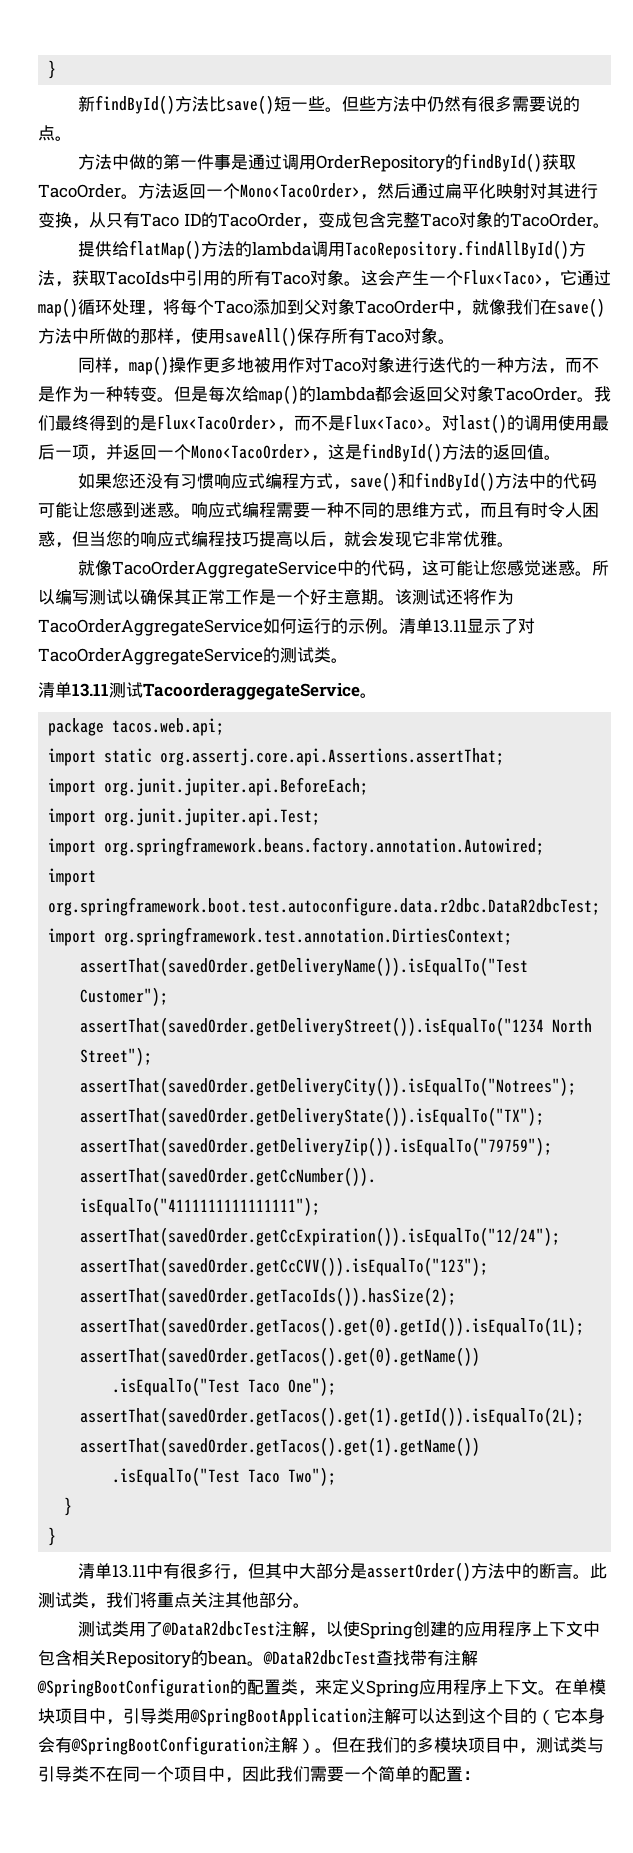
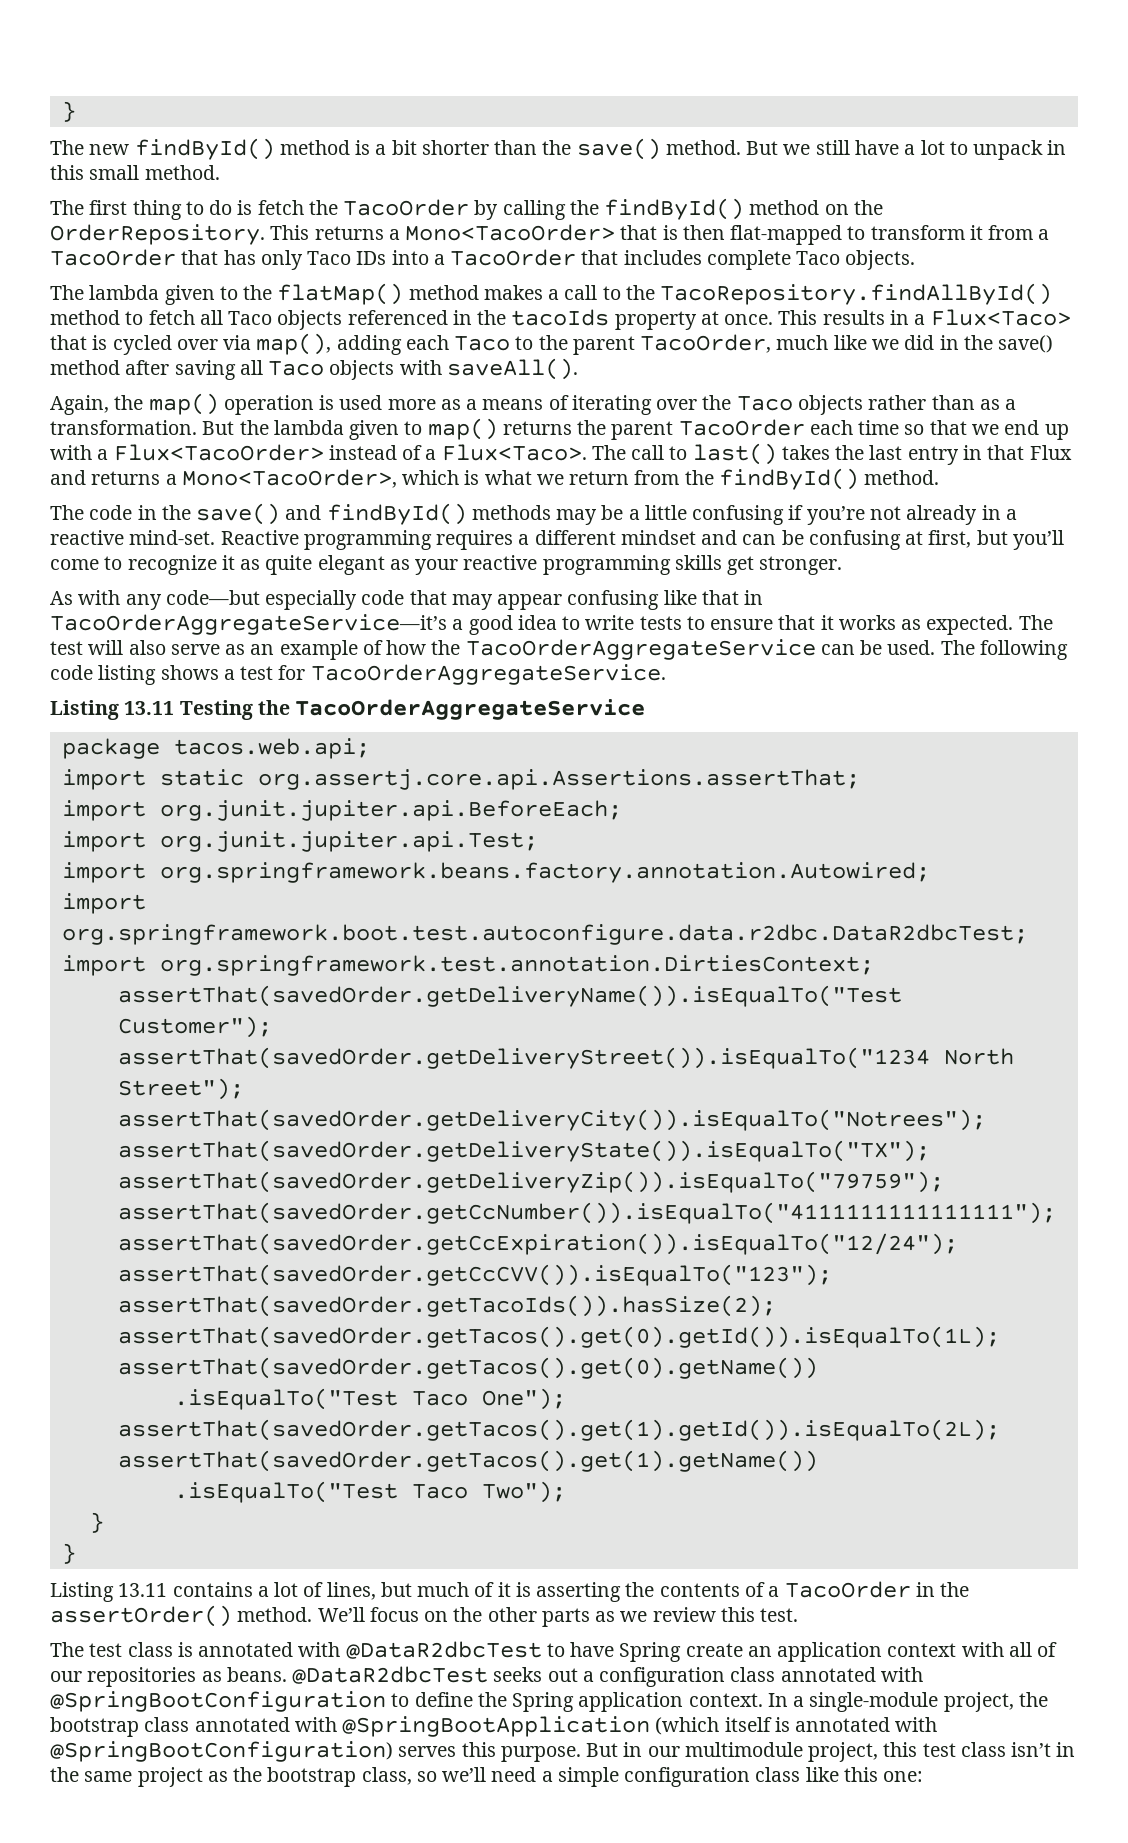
[48,60,57,79] [78,95,581,114] [38,125,72,141] [78,153,577,172] [38,183,598,200] [38,211,610,229] [78,240,587,259] [38,269,611,287] [38,298,605,317] [38,327,455,346] [78,356,600,375] [38,385,611,404] [38,414,609,433] [38,443,561,462] [78,472,598,491] [38,502,599,519] [38,531,514,548] [78,560,610,578] [38,589,514,605] [38,618,535,636] [38,647,348,665] [38,682,377,700] } // 新findById()方法比save()短一些。但些方法中仍然有很多需要说的点。 // 方法中做的第一件事是通过调用OrderRepository的findById()获取TacoOrder。方法返回一个Mono<TacoOrder>，然后通过扁平化映射对其进行变换，从只有Taco ID的TacoOrder，变成包含完整Taco对象的TacoOrder。 // 提供给flatMap()方法的lambda调用TacoRepository.findAllById()方法，获取TacoIds中引用的所有Taco对象。这会产生一个Flux<Taco>，它通过map()循环处理，将每个Taco添加到父对象TacoOrder中，就像我们在save()方法中所做的那样，使用saveAll()保存所有Taco对象。 // 同样，map()操作更多地被用作对Taco对象进行迭代的一种方法，而不是作为一种转变。但是每次给map()的lambda都会返回父对象TacoOrder。我们最终得到的是Flux<TacoOrder>，而不是Flux<Taco>。对last()的调用使用最后一项，并返回一个Mono<TacoOrder>，这是findById()方法的返回值。 // 如果您还没有习惯响应式编程方式，save()和findById()方法中的代码可能让您感到迷惑。响应式编程需要一种不同的思维方式，而且有时令人困惑，但当您的响应式编程技巧提高以后，就会发现它非常优雅。 // 就像TacoOrderAggregateService中的代码，这可能让您感觉迷惑。所以编写测试以确保其正常工作是一个好主意期。该测试还将作为TacoOrderAggregateService如何运行的示例。清单13.11显示了对TacoOrderAggregateService的测试类。 // 清单13.11测试TacoorderaggegateService。 -> [61,101,76,122] [50,138,1067,160] [50,165,220,180] [50,198,883,220] [50,224,1050,245] [50,249,916,270] [50,283,1053,305] [50,309,1071,330] [50,333,1054,355] [50,358,578,380] [50,393,1017,415] [50,418,1069,440] [50,443,1072,465] [50,468,940,490] [50,503,1017,525] [50,530,1064,550] [50,555,843,575] [50,590,764,610] [50,614,1053,635] [50,639,1068,660] [50,664,666,685] [50,699,646,720] } // The new findById() method is a bit shorter than the save() method. But we still have a lot to unpack in this small method. // The first thing to do is fetch the TacoOrder by calling the findById() method on the OrderRepository. This returns a Mono<TacoOrder> that is then flat-mapped to transform it from a TacoOrder that has only Taco IDs into a TacoOrder that includes complete Taco objects. // The lambda given to the flatMap() method makes a call to the TacoRepository.findAllById() method to fetch all Taco objects referenced in the tacoIds property at once. This results in a Flux<Taco> that is cycled over via map(), adding each Taco to the parent TacoOrder, much like we did in the save() method after saving all Taco objects with saveAll(). // Again, the map() operation is used more as a means of iterating over the Taco objects rather than as a transformation. But the lambda given to map() returns the parent TacoOrder each time so that we end up with a Flux<TacoOrder> instead of a Flux<Taco>. The call to last() takes the last entry in that Flux and returns a Mono<TacoOrder>, which is what we return from the findById() method. // The code in the save() and findById() methods may be a little confusing if you’re not already in a reactive mind-set. Reactive programming requires a different mindset and can be confusing at first, but you’ll come to recognize it as quite elegant as your reactive programming skills get stronger. // As with any code—but especially code that may appear confusing like that in TacoOrderAggregateService—it’s a good idea to write tests to ensure that it works as expected. The test will also serve as an example of how the TacoOrderAggregateService can be used. The following code listing shows a test for TacoOrderAggregateService. // Listing 13.11 Testing the TacoOrderAggregateService
[78,1562,608,1581] [38,1592,310,1609] [78,1621,601,1639] [38,1650,478,1668] [37,1678,606,1697] [38,1708,605,1726] [38,1736,604,1755] [38,1766,480,1783] 清单13.11中有很多行，但其中大部分是assertOrder()方法中的断言。此测试类，我们将重点关注其他部分。 // 测试类用了@DataR2dbcTest注解，以使Spring创建的应用程序上下文中包含相关Repository的bean。@DataR2dbcTest查找带有注解@SpringBootConfiguration的配置类，来定义Spring应用程序上下文。在单模块项目中，引导类用@SpringBootApplication注解可以达到这个目的（它本身会有@SpringBootConfiguration注解）。但在我们的多模块项目中，测试类与引导类不在同一个项目中，因此我们需要一个简单的配置： -> [50,1581,970,1602] [50,1605,799,1627] [50,1641,1058,1662] [50,1666,923,1687] [50,1691,1048,1712] [50,1716,938,1737] [50,1741,1076,1762] [50,1767,924,1787] Listing 13.11 contains a lot of lines, but much of it is asserting the contents of a TacoOrder in the assertOrder() method. We’ll focus on the other parts as we review this test. // The test class is annotated with @DataR2dbcTest to have Spring create an application context with all of our repositories as beans. @DataR2dbcTest seeks out a configuration class annotated with @SpringBootConfiguration to define the Spring application context. In a single-module project, the bootstrap class annotated with @SpringBootApplication (which itself is annotated with @SpringBootConfiguration) serves this purpose. But in our multimodule project, this test class isn’t in the same project as the bootstrap class, so we’ll need a simple configuration class like this one:

